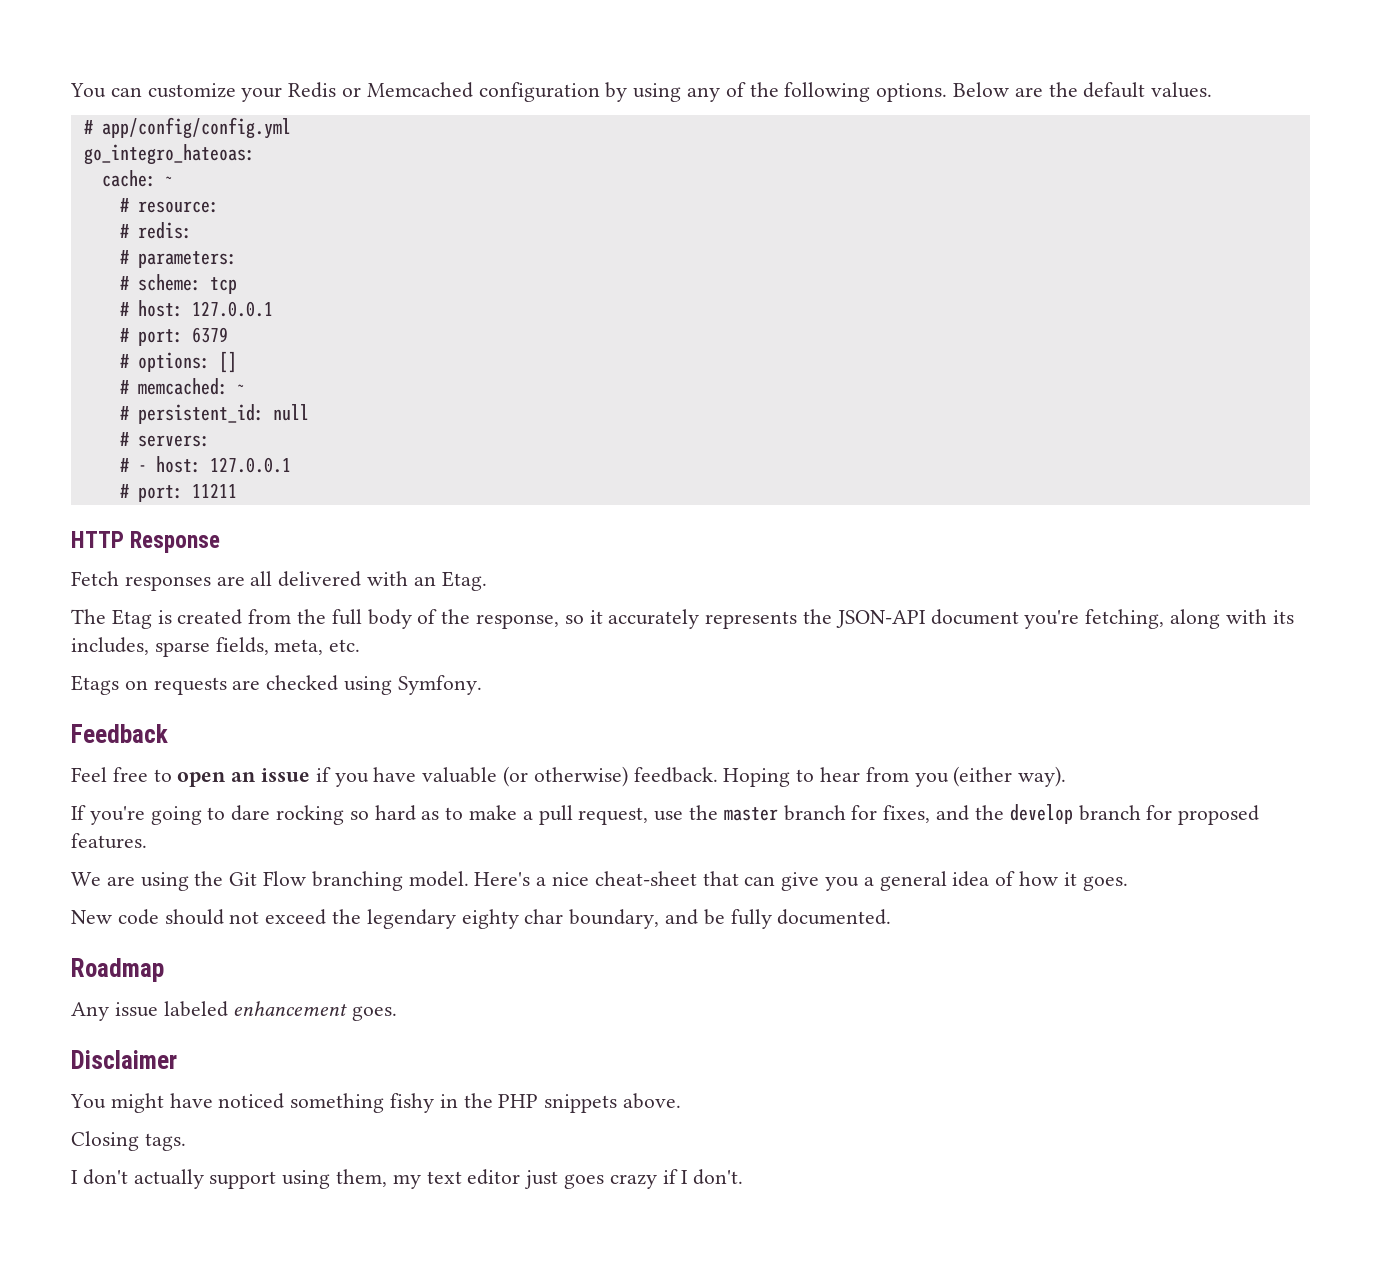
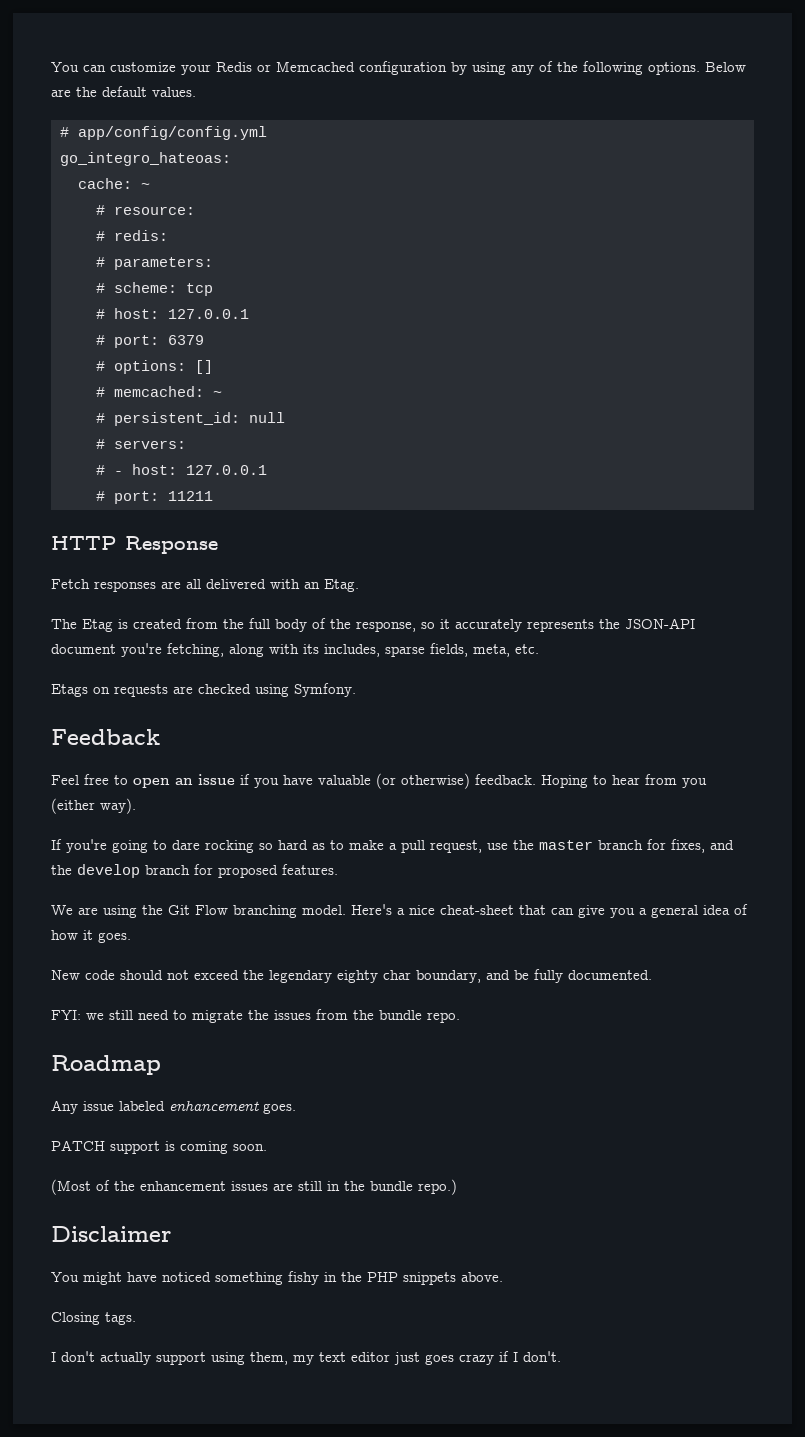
(892, 917) none -> [51,1009,460,1023] // FYI: we still need to migrate the issues from the bundle repo.
(398, 1013) none -> [51,1140,267,1154] [51,1179,457,1195] // PATCH support is coming soon. // (Most of the enhancement issues are still in the bundle repo.)

